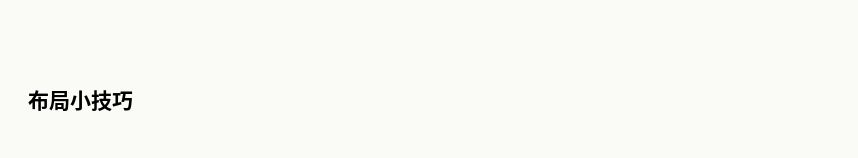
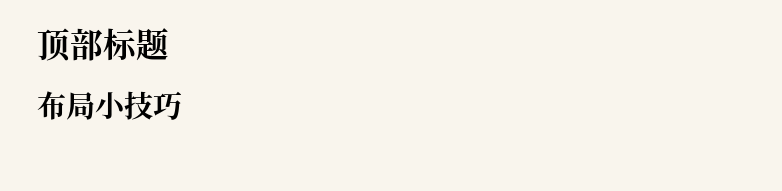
(28, 100) none -> [37,28,169,62] 顶部标题 //

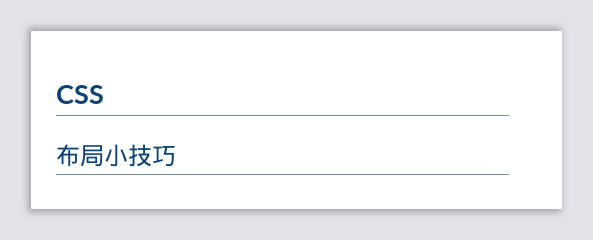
[37,28,169,62] 顶部标题 -> [56,85,104,104] CSS

